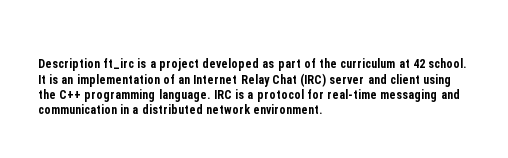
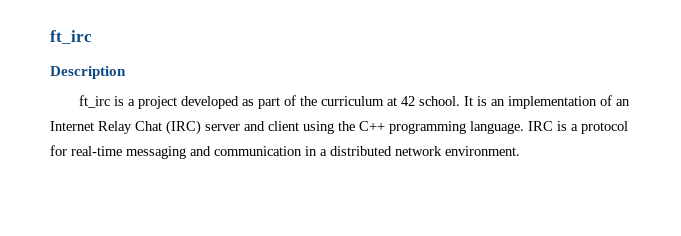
(38, 64) none -> [50,30,92,44] ft_irc //
(100, 64) none -> (126, 72) //

